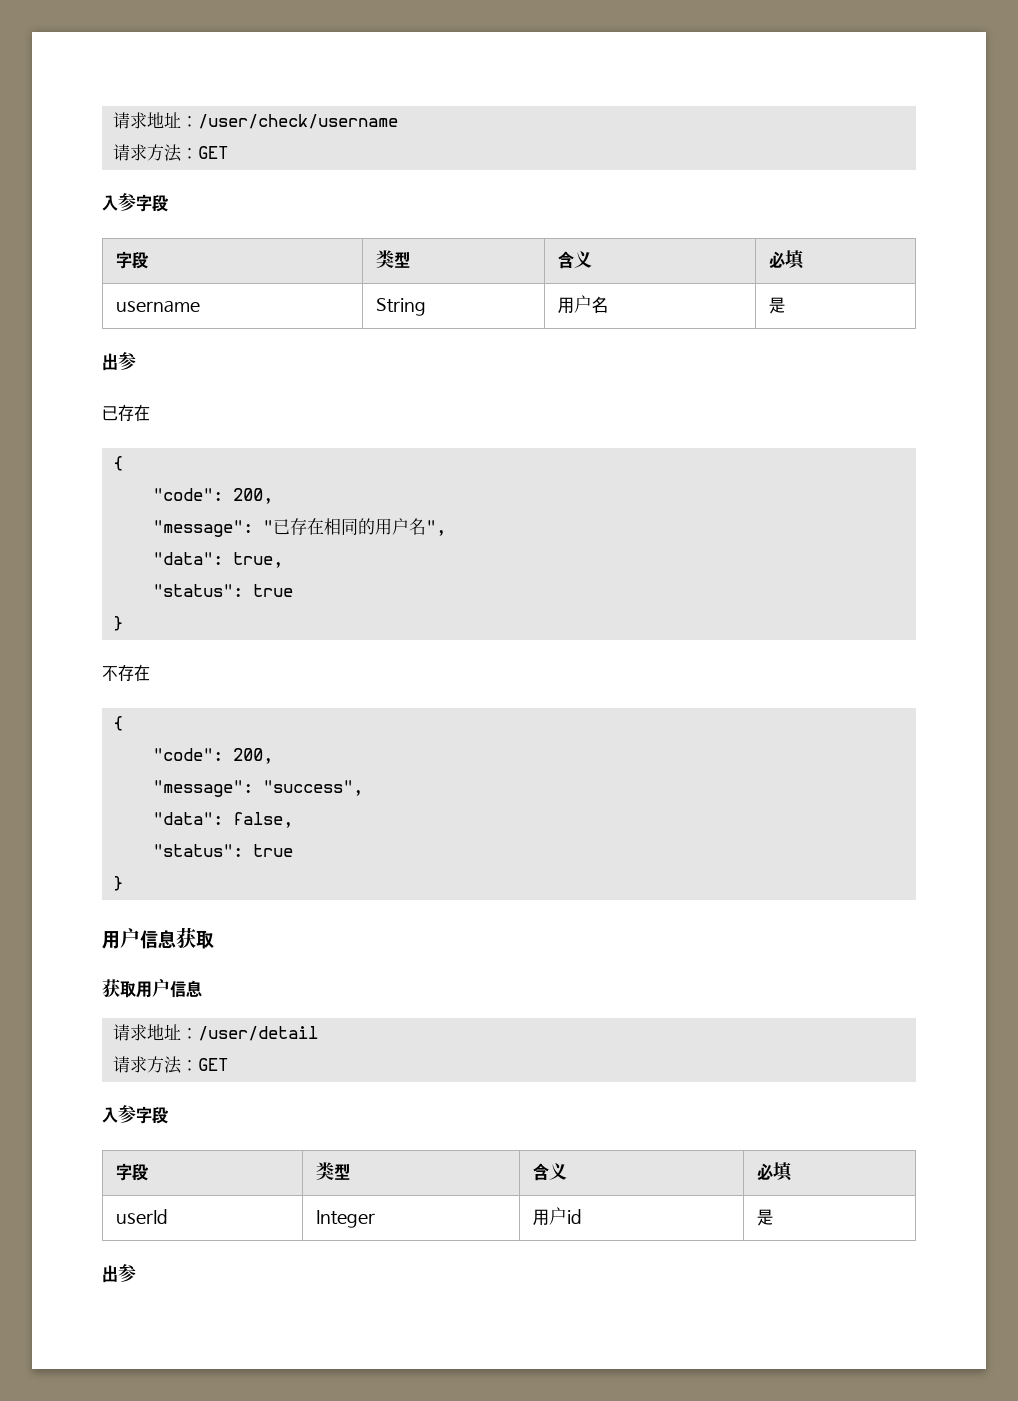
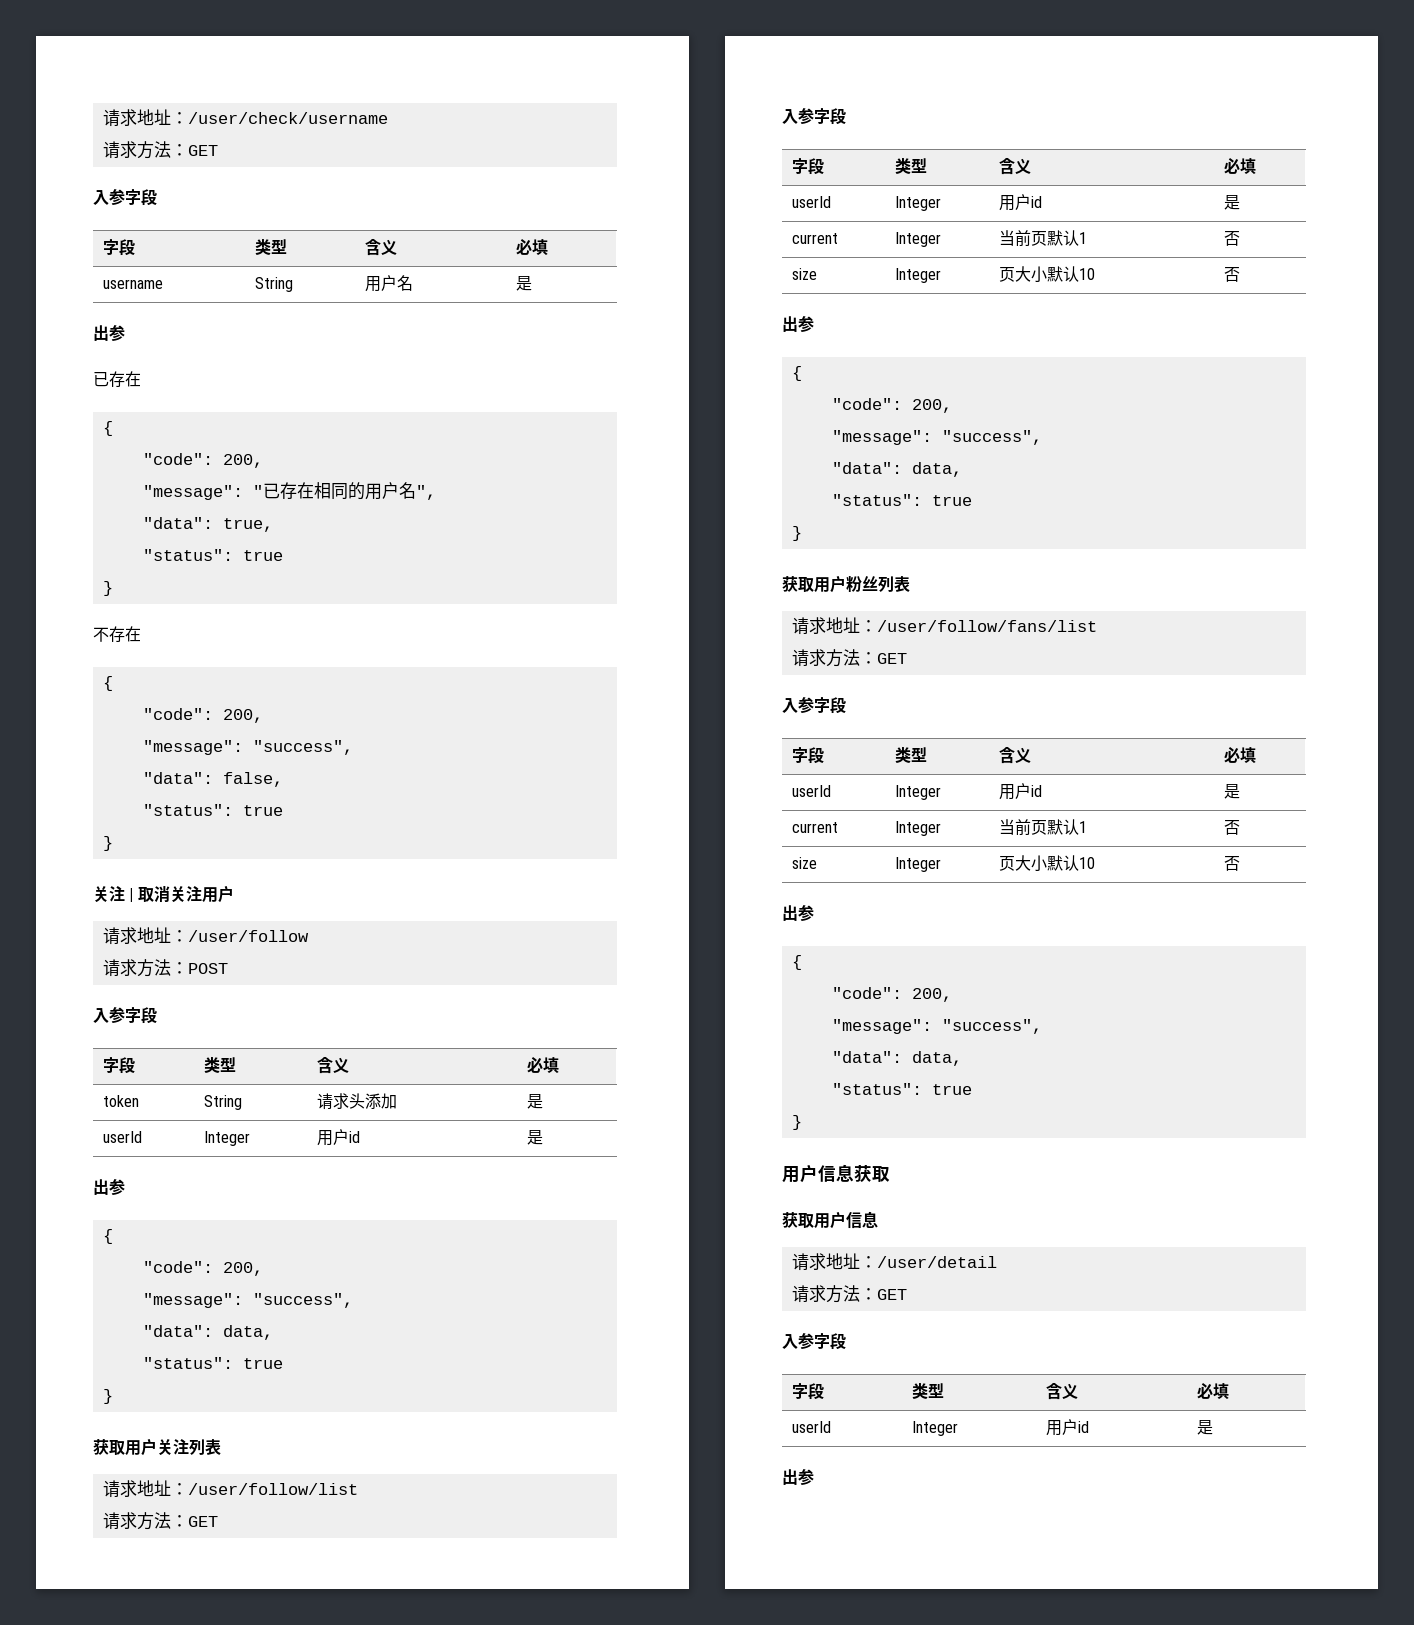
(123, 883) none -> [93,885,234,903] [102,927,309,945] [102,959,228,977] [93,1007,157,1024] [102,1057,135,1074] [203,1057,236,1073] [316,1056,349,1074] [526,1057,559,1073] [102,1095,139,1107] [203,1095,242,1110] [316,1093,397,1110] [526,1094,543,1109] [102,1131,142,1143] [203,1131,250,1146] [316,1129,360,1146] [526,1130,543,1145] [93,1179,125,1196] [102,1229,113,1244] [142,1261,263,1276] [142,1293,353,1308] [142,1325,273,1340] [142,1357,283,1369] [102,1389,113,1404] [93,1438,221,1456] [102,1480,358,1498] [102,1512,218,1530] [782,108,846,125] [791,158,824,175] [894,158,927,174] [998,157,1031,175] [1223,158,1256,174] [791,196,831,208] [894,196,941,211] [998,194,1042,211] [1223,195,1240,210] [791,233,838,244] [894,232,941,247] [998,230,1087,247] [1223,231,1240,246] [791,268,817,280] [894,268,941,283] [998,266,1095,283] [1223,267,1240,282] [782,316,814,333] [791,366,802,381] [831,398,952,413] [831,430,1042,445] [831,462,962,477] [831,494,972,506] [791,526,802,541] [782,575,910,593] [791,617,1097,635] [791,649,907,667] [782,697,846,714] [791,747,824,764] [894,747,927,763] [998,746,1031,764] [1223,747,1256,763] [791,785,831,797] [894,785,941,800] [998,783,1042,800] [1223,784,1240,799] [791,822,838,833] [894,821,941,836] [998,819,1087,836] [1223,820,1240,835] [791,857,817,869] [894,857,941,872] [998,855,1095,872] [1223,856,1240,871] [782,905,814,922] [791,955,802,970] [831,987,952,1002] [831,1019,1042,1034] [831,1051,962,1066] [831,1083,972,1095] [791,1115,802,1130] // 关注 | 取消关注用户 // 请求地址：/user/follow // 请求方法：POST // 入参字段 // 字段 | 类型 | 含义 | 必填 // token | String | 请求头添加 | 是 // userId | Integer | 用户id | 是 // 出参 // { // "code": 200, // "message": "success", // "data": data, // "status": true // } // 获取用户关注列表 // 请求地址：/user/follow/list // 请求方法：GET // 入参字段 // 字段 | 类型 | 含义 | 必填 // userId | Integer | 用户id | 是 // current | Integer | 当前页默认1 | 否 // size | Integer | 页大小默认10 | 否 // 出参 // { // "code": 200, // "message": "success", // "data": data, // "status": true // } // 获取用户粉丝列表 // 请求地址：/user/follow/fans/list // 请求方法：GET // 入参字段 // 字段 | 类型 | 含义 | 必填 // userId | Integer | 用户id | 是 // current | Integer | 当前页默认1 | 否 // size | Integer | 页大小默认10 | 否 // 出参 // { // "code": 200, // "message": "success", // "data": data, // "status": true // }

